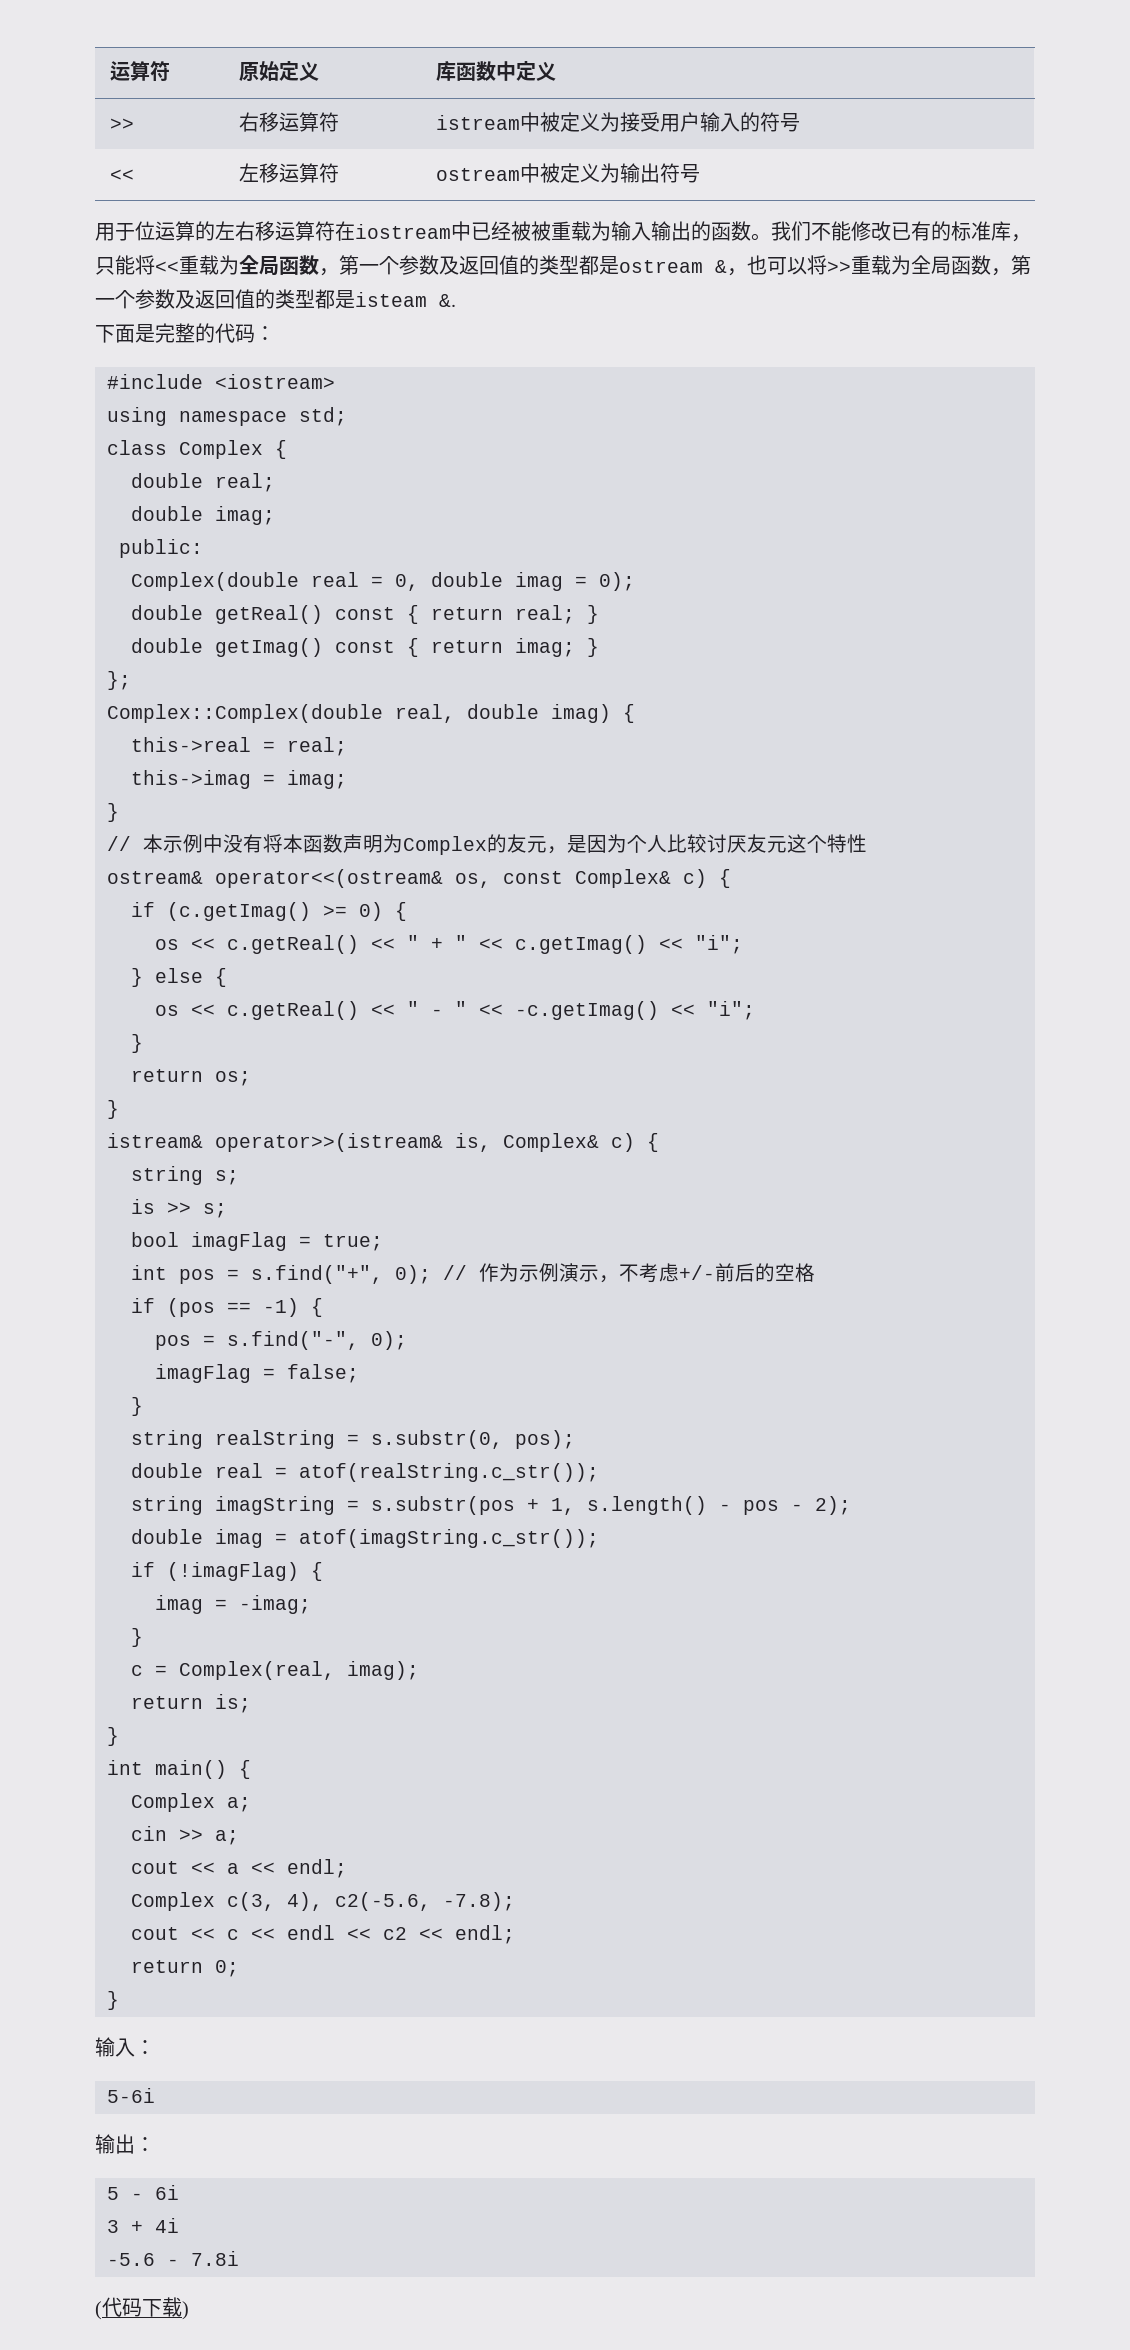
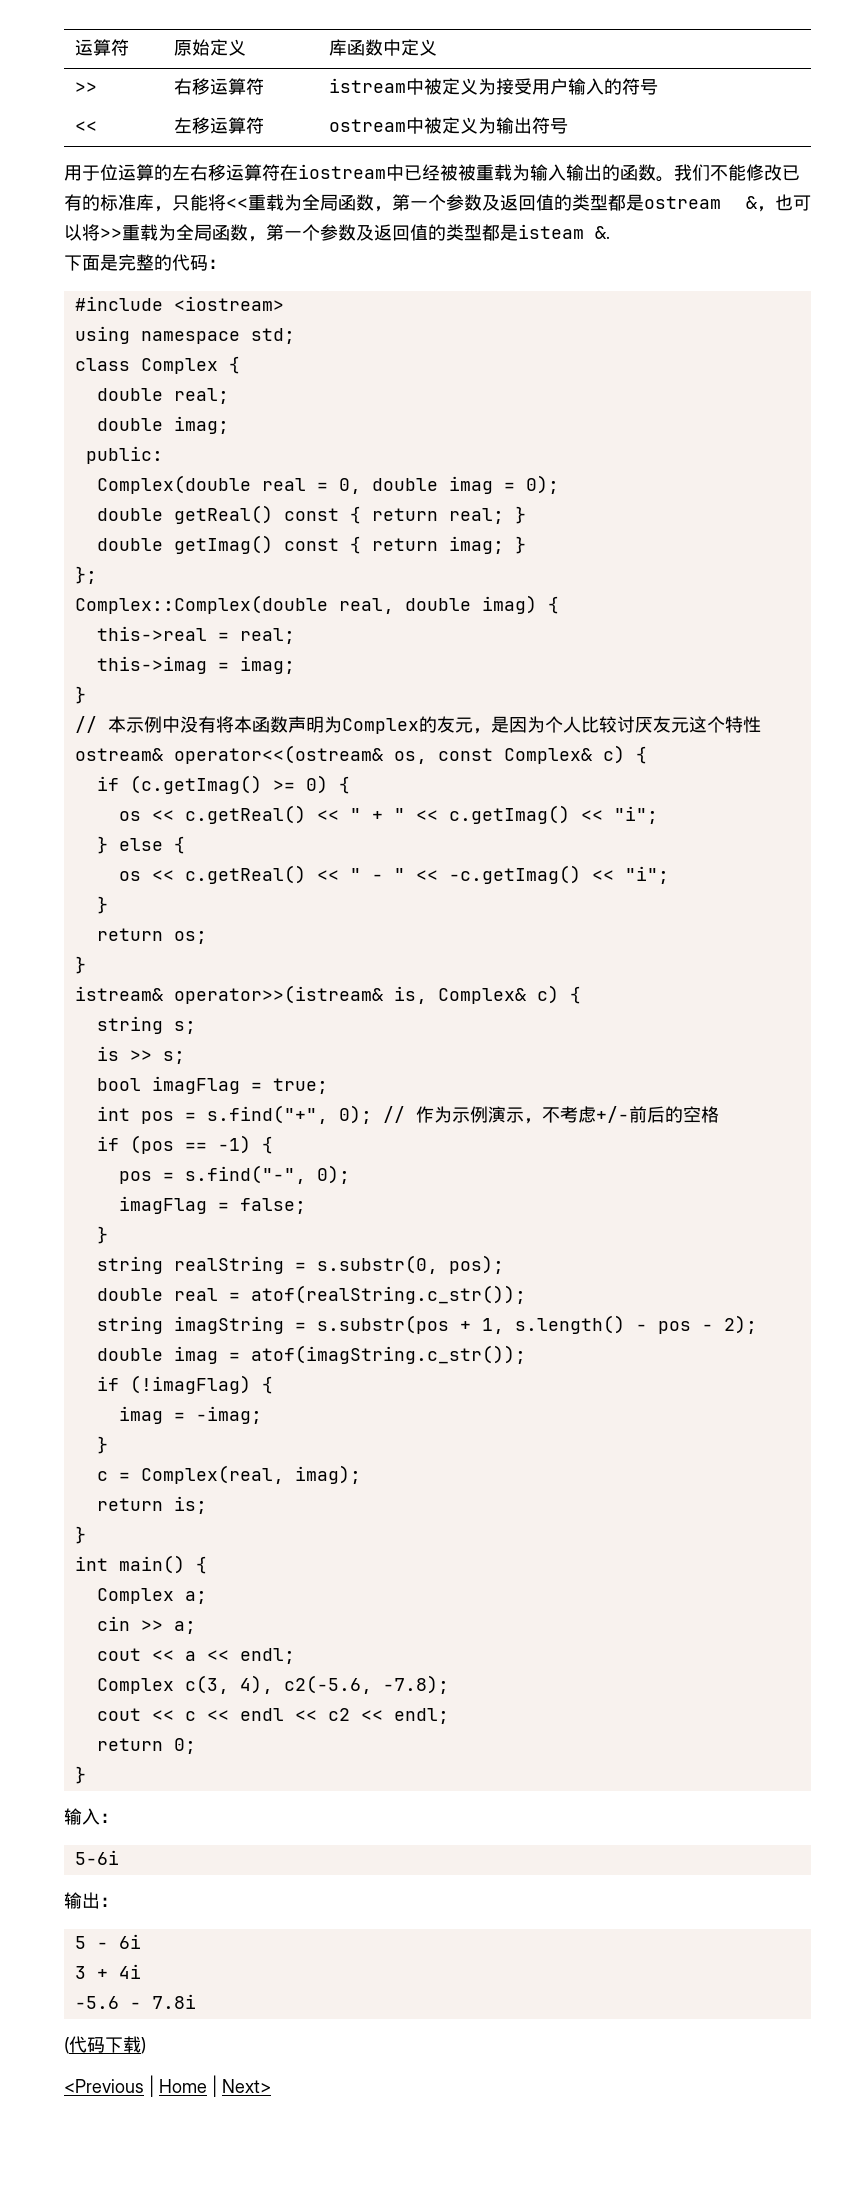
(189, 2310) none -> [64,2075,271,2097] // <Previous | Home | Next>

